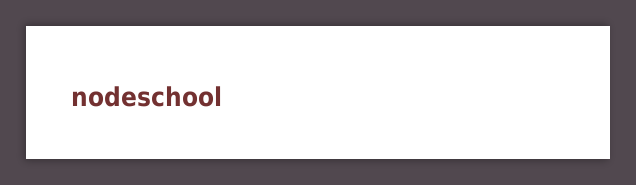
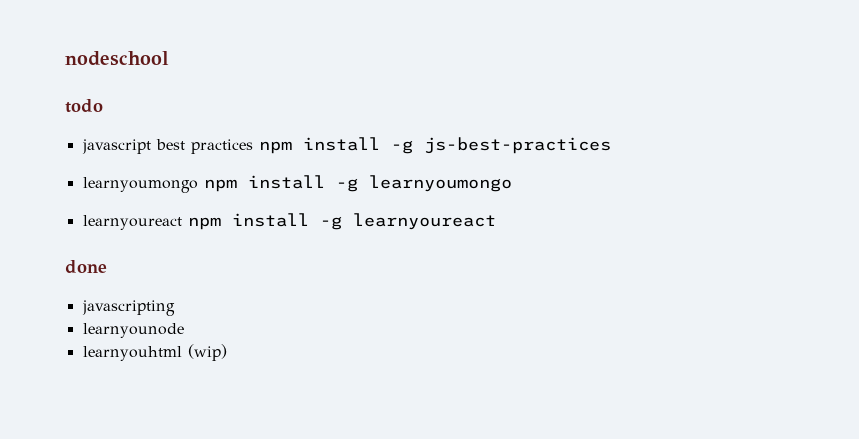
(222, 96) none -> [65,99,103,113] [81,137,611,154] [82,175,512,193] [82,213,496,230] [65,260,107,274] [81,300,175,316] [82,323,184,338] [82,344,227,361] // todo // javascript best practices npm install -g js-best-practices // learnyoumongo npm install -g learnyoumongo // learnyoureact npm install -g learnyoureact // done // javascripting // learnyounode // learnyouhtml (wip)

